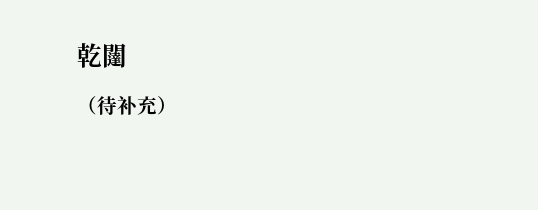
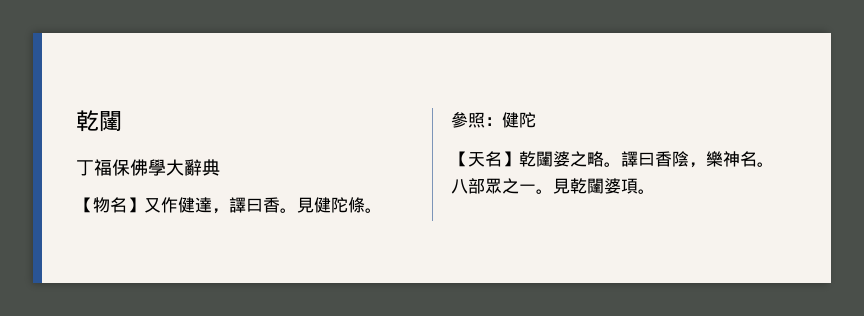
[77,96,177,115] （待补充） -> [76,159,220,176] [76,197,382,214] [451,111,536,128] [451,151,774,168] [451,178,655,194] 丁福保佛學大辭典 // 【物名】又作健達，譯曰香。見健陀條。 // 參照：健陀 // 【天名】乾闥婆之略。譯曰香陰，樂神名。八部眾之一。見乾闥婆項。

